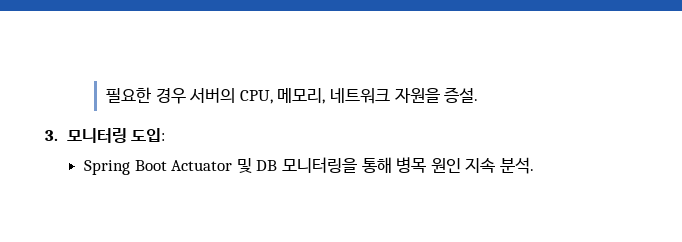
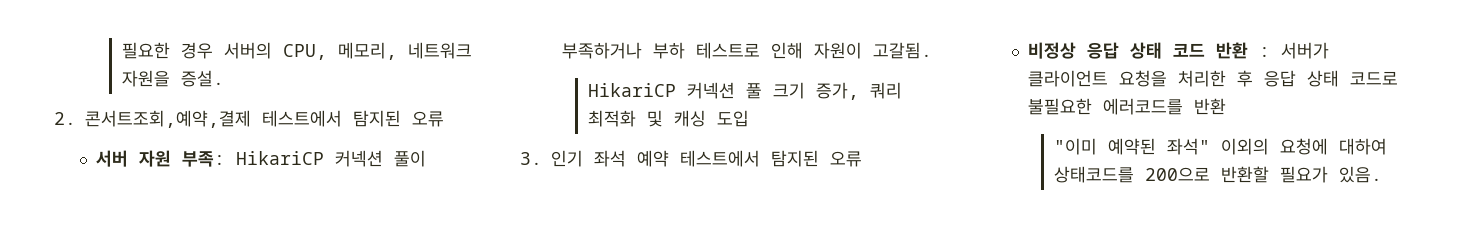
[45,128,166,143] [84,157,534,175] 3. 모니터링 도입: // Spring Boot Actuator 및 DB 모니터링을 통해 병목 원인 지속 분석. -> [54,110,444,128] [96,150,427,167] [562,42,933,59] [587,82,902,100] [587,110,749,127] [520,150,862,167] [1028,42,1330,59] [1028,70,1399,87] [1028,98,1227,115] [1053,138,1387,155] [1053,166,1382,183] 2. 콘서트조회,예약,결제 테스트에서 탐지된 오류 // 서버 자원 부족: HikariCP 커넥션 풀이 부족하거나 부하 테스트로 인해 자원이 고갈됨. // HikariCP 커넥션 풀 크기 증가, 쿼리 최적화 및 캐싱 도입 // 3. 인기 좌석 예약 테스트에서 탐지된 오류 // 비정상 응답 상태 코드 반환 : 서버가 클라이언트 요청을 처리한 후 응답 상태 코드로 불필요한 에러코드를 반환 // "이미 예약된 좌석" 이외의 요청에 대하여 상태코드를 200으로 반환할 필요가 있음.

